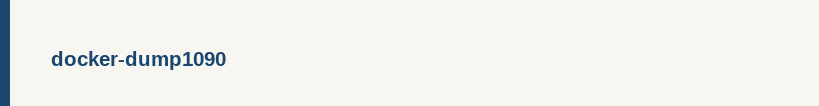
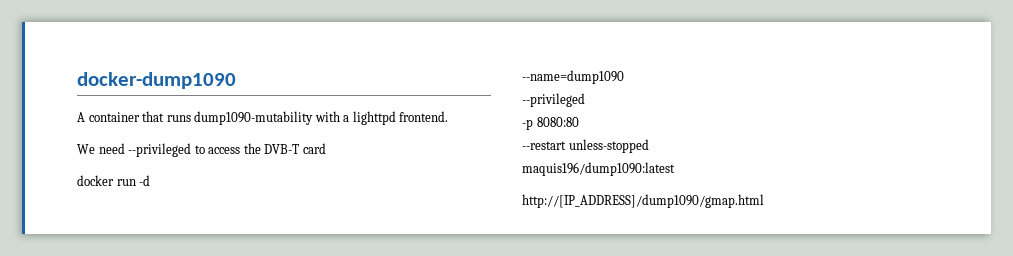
(226, 60) none -> [77,111,449,125] [77,143,326,157] [77,175,151,186] [522,70,624,84] [522,93,585,107] [522,117,579,130] [522,139,649,153] [522,162,675,176] [522,194,764,208] // A container that runs dump1090-mutability with a lighttpd frontend. // We need --privileged to access the DVB-T card // docker run -d // --name=dump1090 // --privileged // -p 8080:80 // --restart unless-stopped // maquis196/dump1090:latest // http://[IP_ADDRESS]/dump1090/gmap.html

